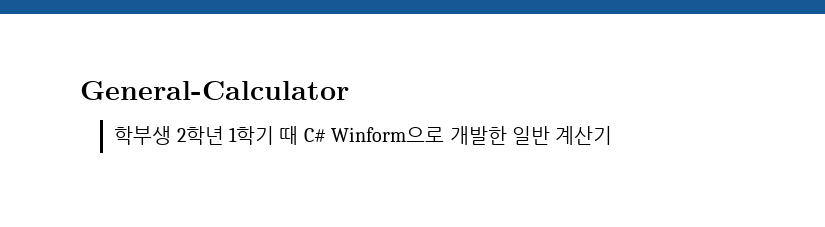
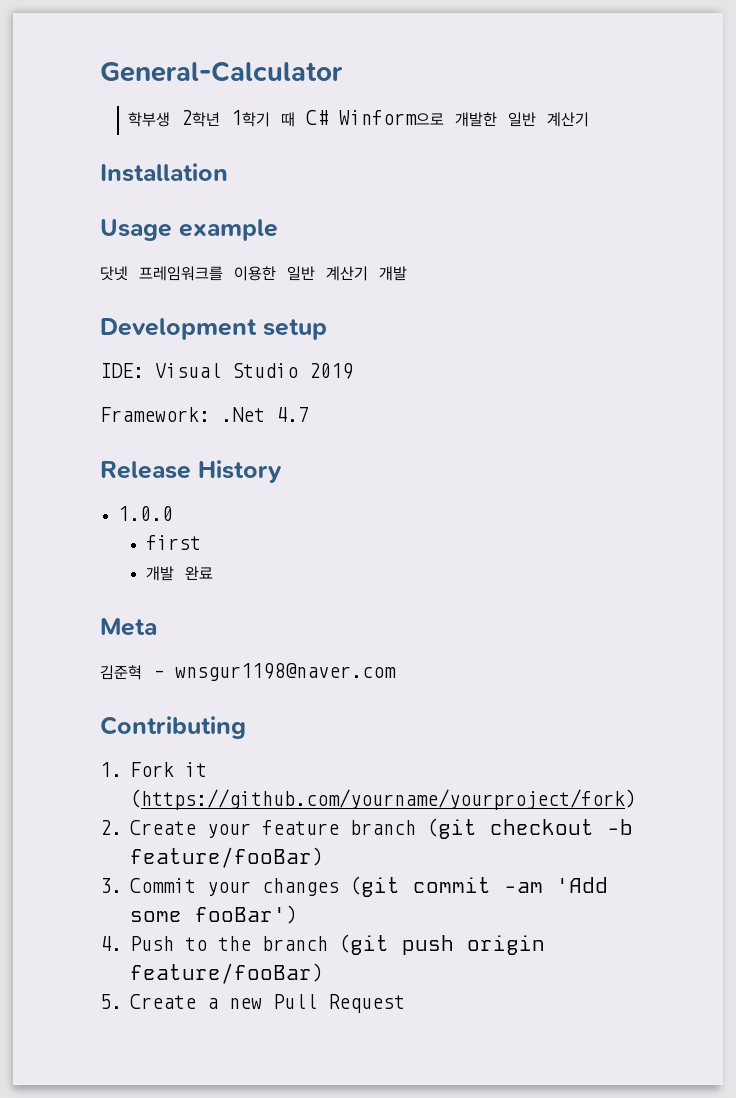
(613, 135) none -> [100,163,228,182] [100,219,278,241] [100,266,407,281] [100,318,327,340] [100,363,353,379] [100,407,309,422] [100,460,282,483] [117,506,173,521] [145,535,201,550] [145,566,213,581] [100,618,157,636] [100,663,396,681] [100,716,246,739] [100,762,207,777] [130,789,636,810] [100,818,633,839] [130,847,323,868] [100,876,608,897] [130,905,297,924] [100,934,545,955] [130,963,323,984] [100,994,405,1013] // Installation // Usage example // 닷넷 프레임워크를 이용한 일반 계산기 개발 // Development setup // IDE: Visual Studio 2019 // Framework: .Net 4.7 // Release History // 1.0.0 // first // 개발 완료 // Meta // 김준혁 – wnsgur1198@naver.com // Contributing // 1. Fork it (https://github.com/yourname/yourproject/fork) // 2. Create your feature branch (git checkout -b feature/fooBar) // 3. Commit your changes (git commit -am 'Add some fooBar') // 4. Push to the branch (git push origin feature/fooBar) // 5. Create a new Pull Request

